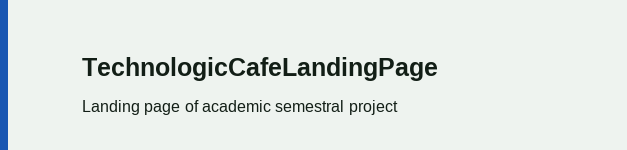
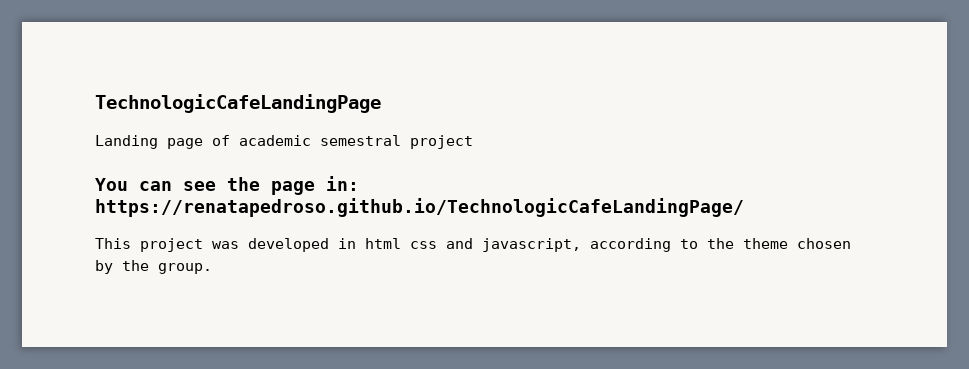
(398, 107) none -> [95,176,359,195] [95,198,744,217] [95,238,851,252] [95,260,212,274] // You can see the page in: https://renatapedroso.github.io/TechnologicCafeLandingPage/ // This project was developed in html css and javascript, according to the theme chosen by the group.

